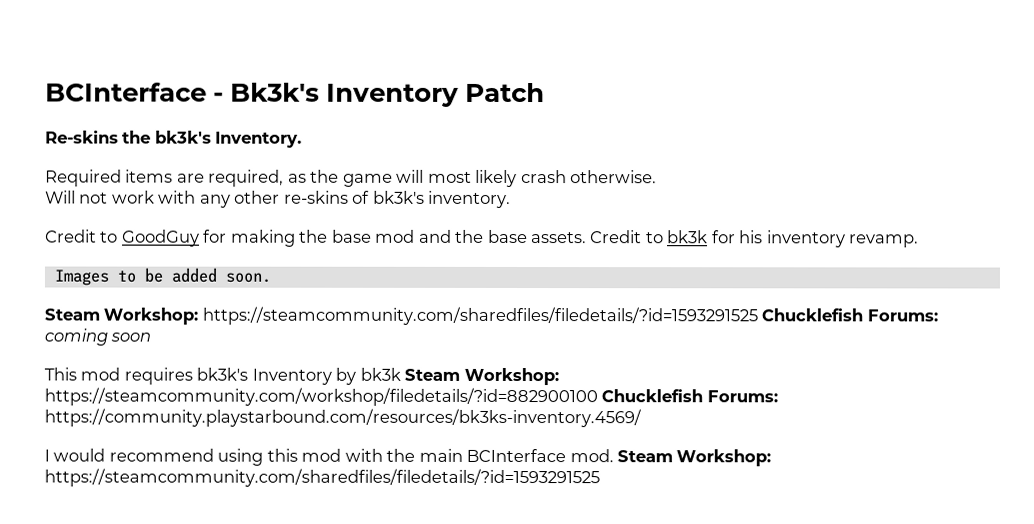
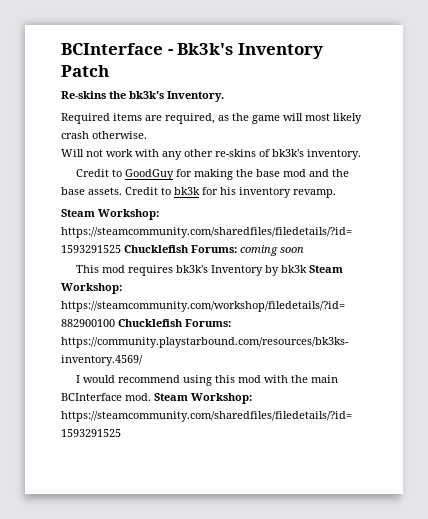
[53,267,271,286] // Images to be added soon. -> (336, 193) none

